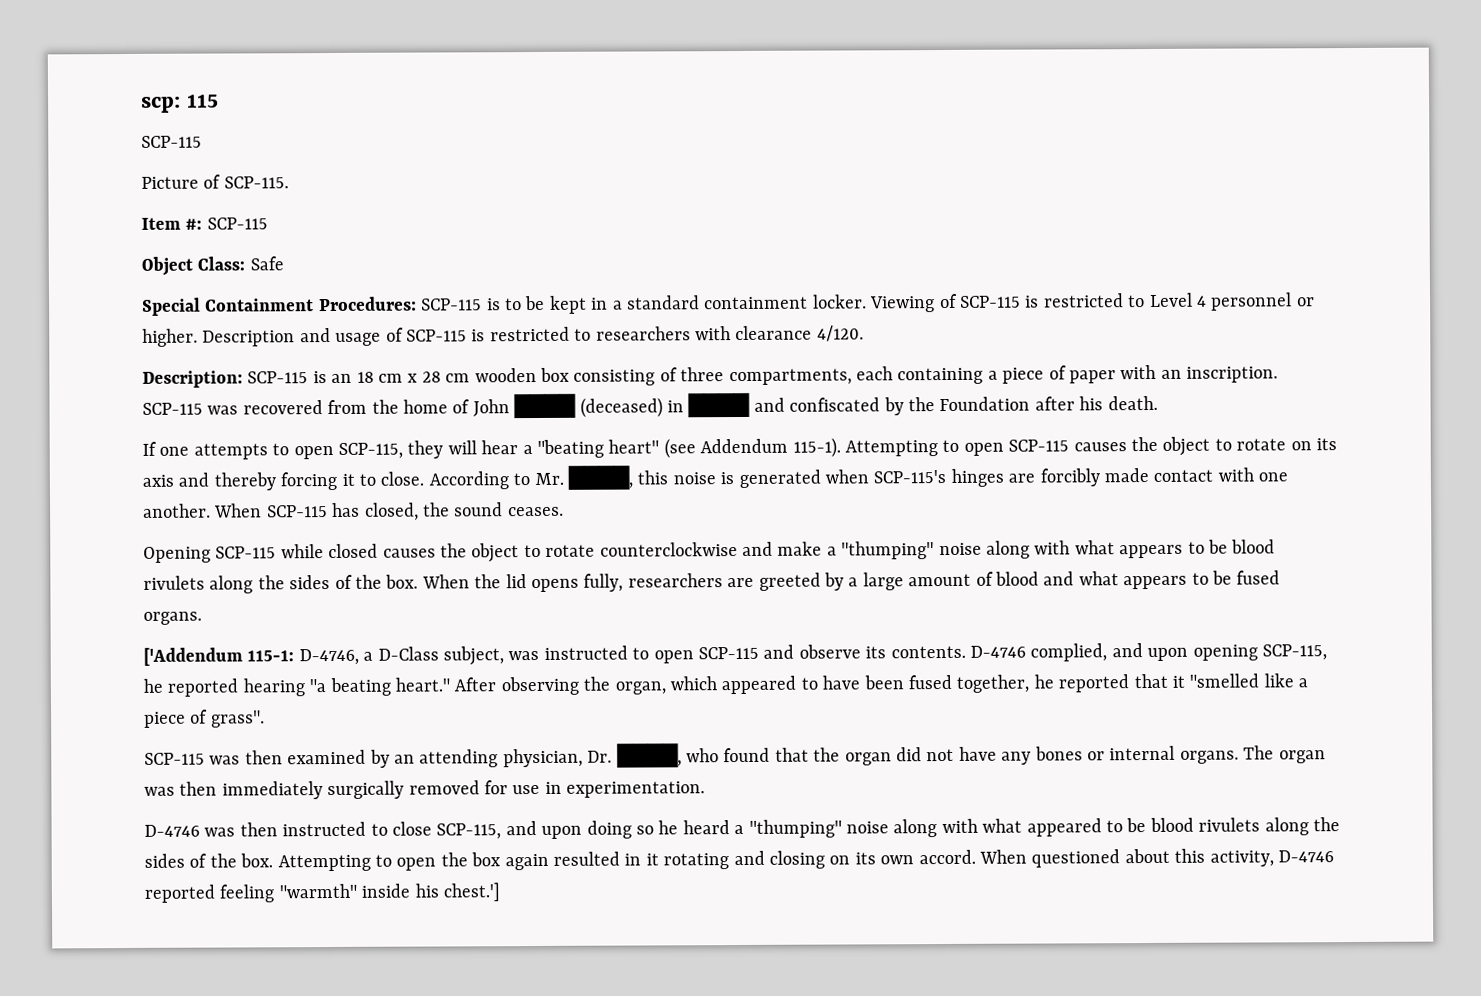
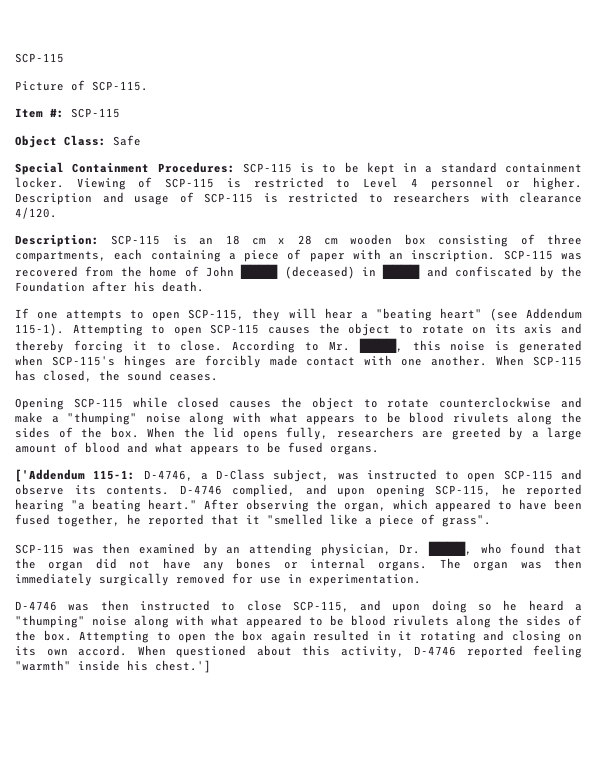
[141,94,219,113] scp: 115 // -> (15, 58) none

